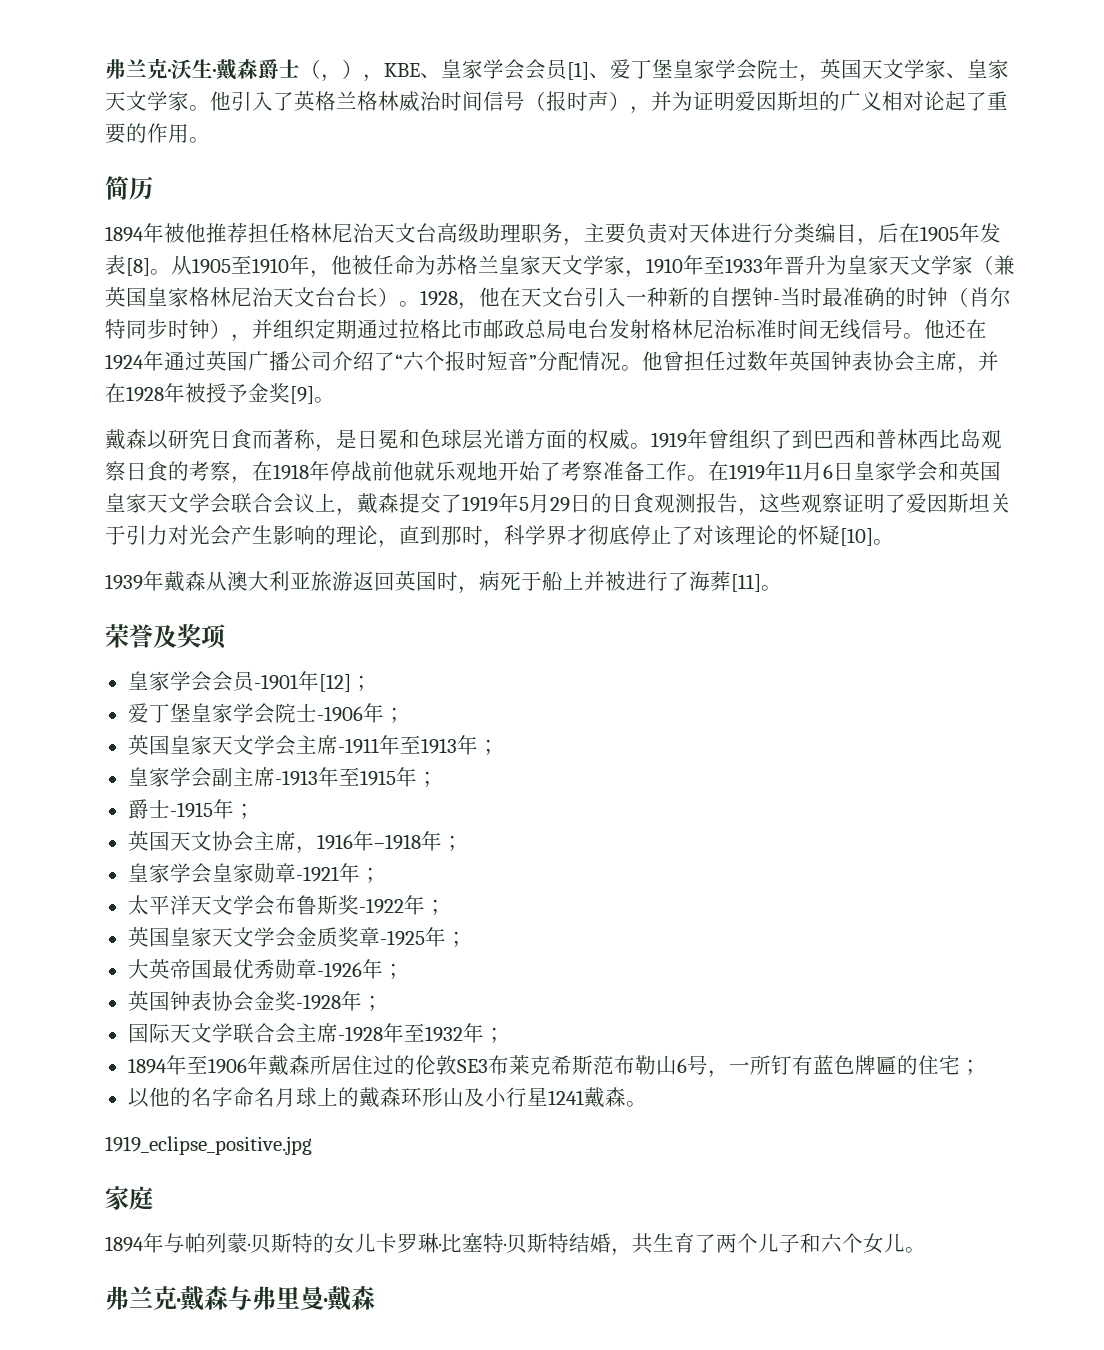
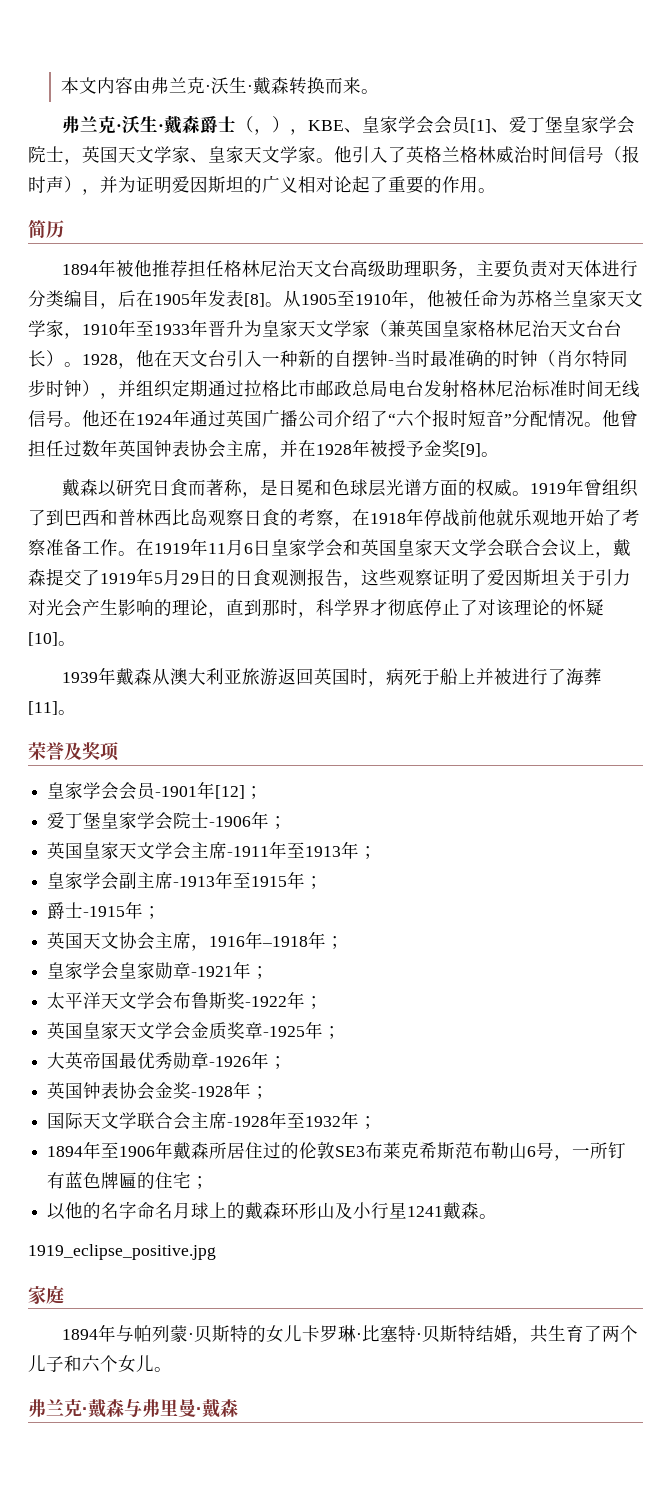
(105, 69) none -> [60,77,379,95] 本文内容由弗兰克·沃生·戴森转换而来。 //

